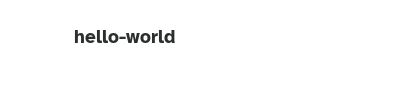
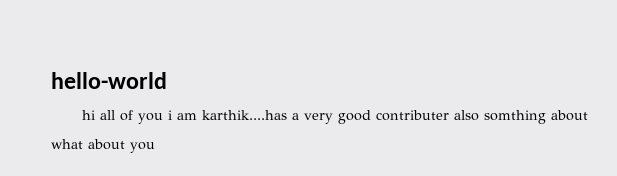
(175, 36) none -> [81,110,588,124] [51,139,155,153] // hi all of you i am karthik....has a very good contributer also somthing about // what about you

